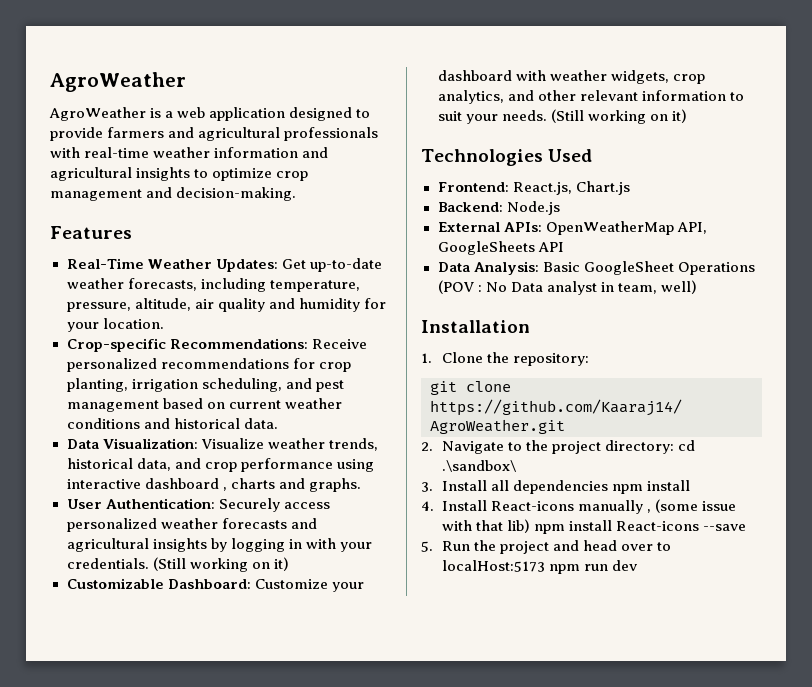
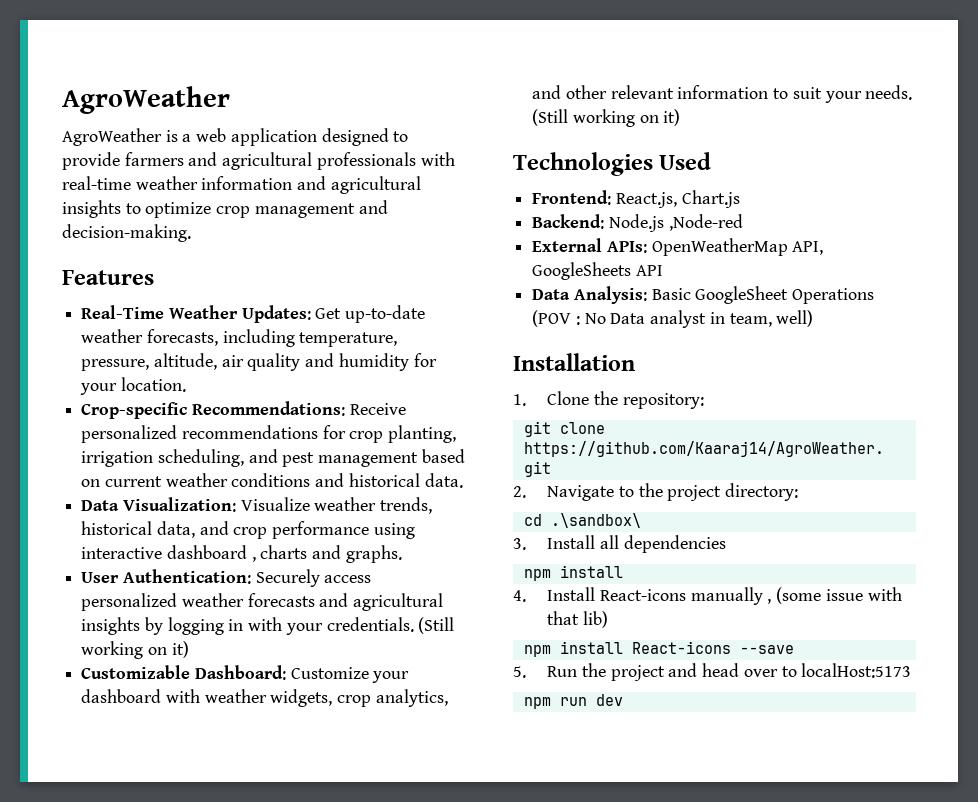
(560, 208) none -> [668,214,743,231] ,Node-red
(674, 447) none -> (799, 492) //
(608, 487) none -> (726, 544) //
(530, 526) none -> (609, 619) //
(545, 566) none -> (912, 670) //

